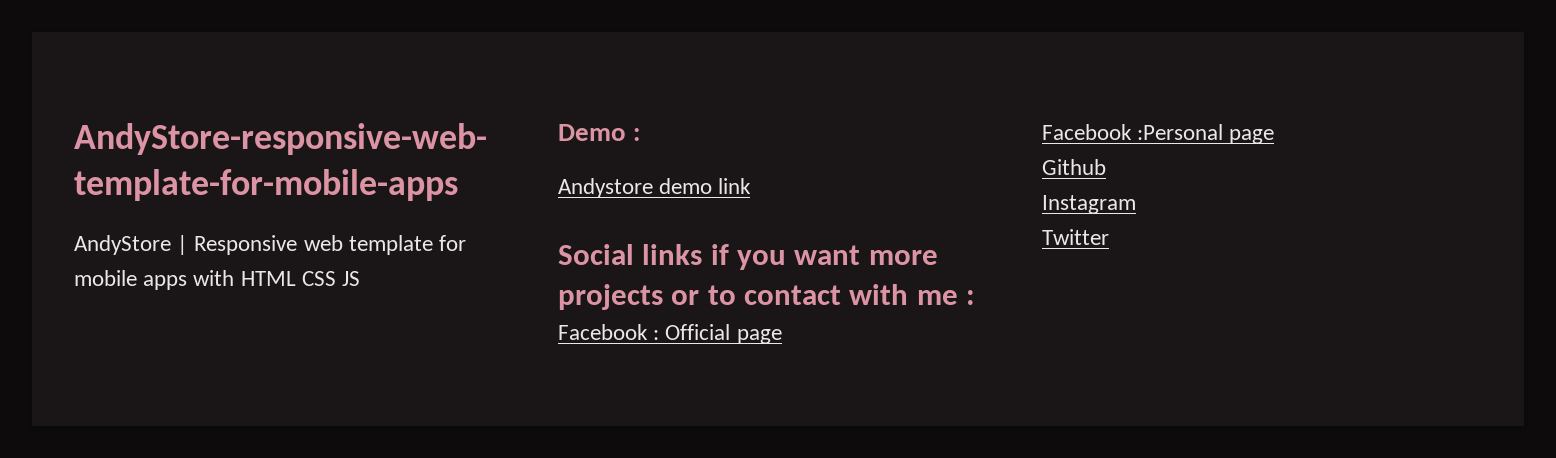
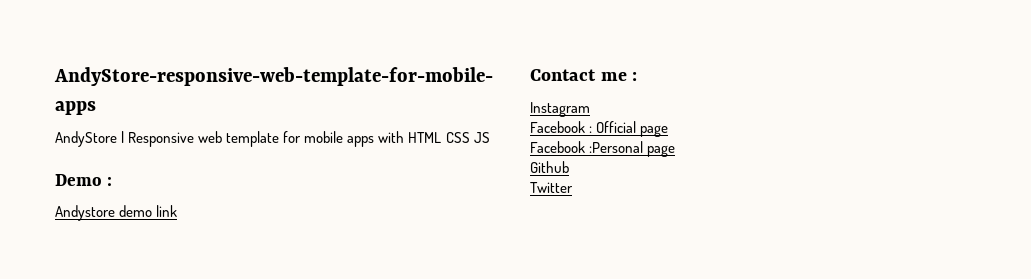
[558,244,938,270] [558,284,909,310] Social links if you want more projects or to contact with -> [530,69,596,81] Contact
(976, 297) none -> [530,102,590,117] // Instagram
[1042,195,1136,214] // Instagram -> (569, 167) none

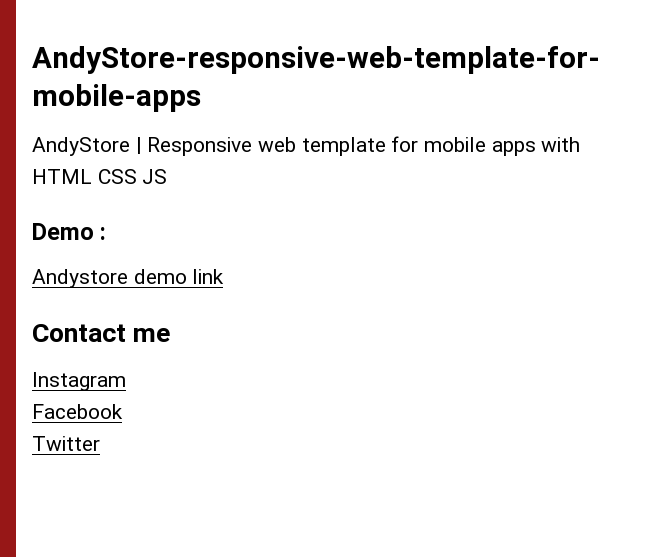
[632,72,638,81] : -> (171, 335) none
[589,121,669,137] [530,141,676,157] [530,161,569,173] : Official page // Facebook :Personal page // Github -> (123, 411) none

